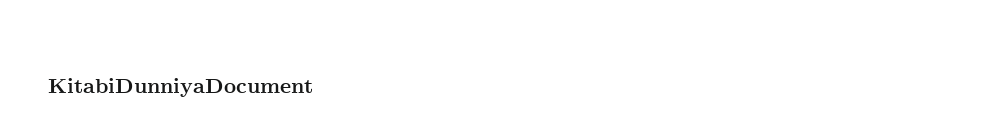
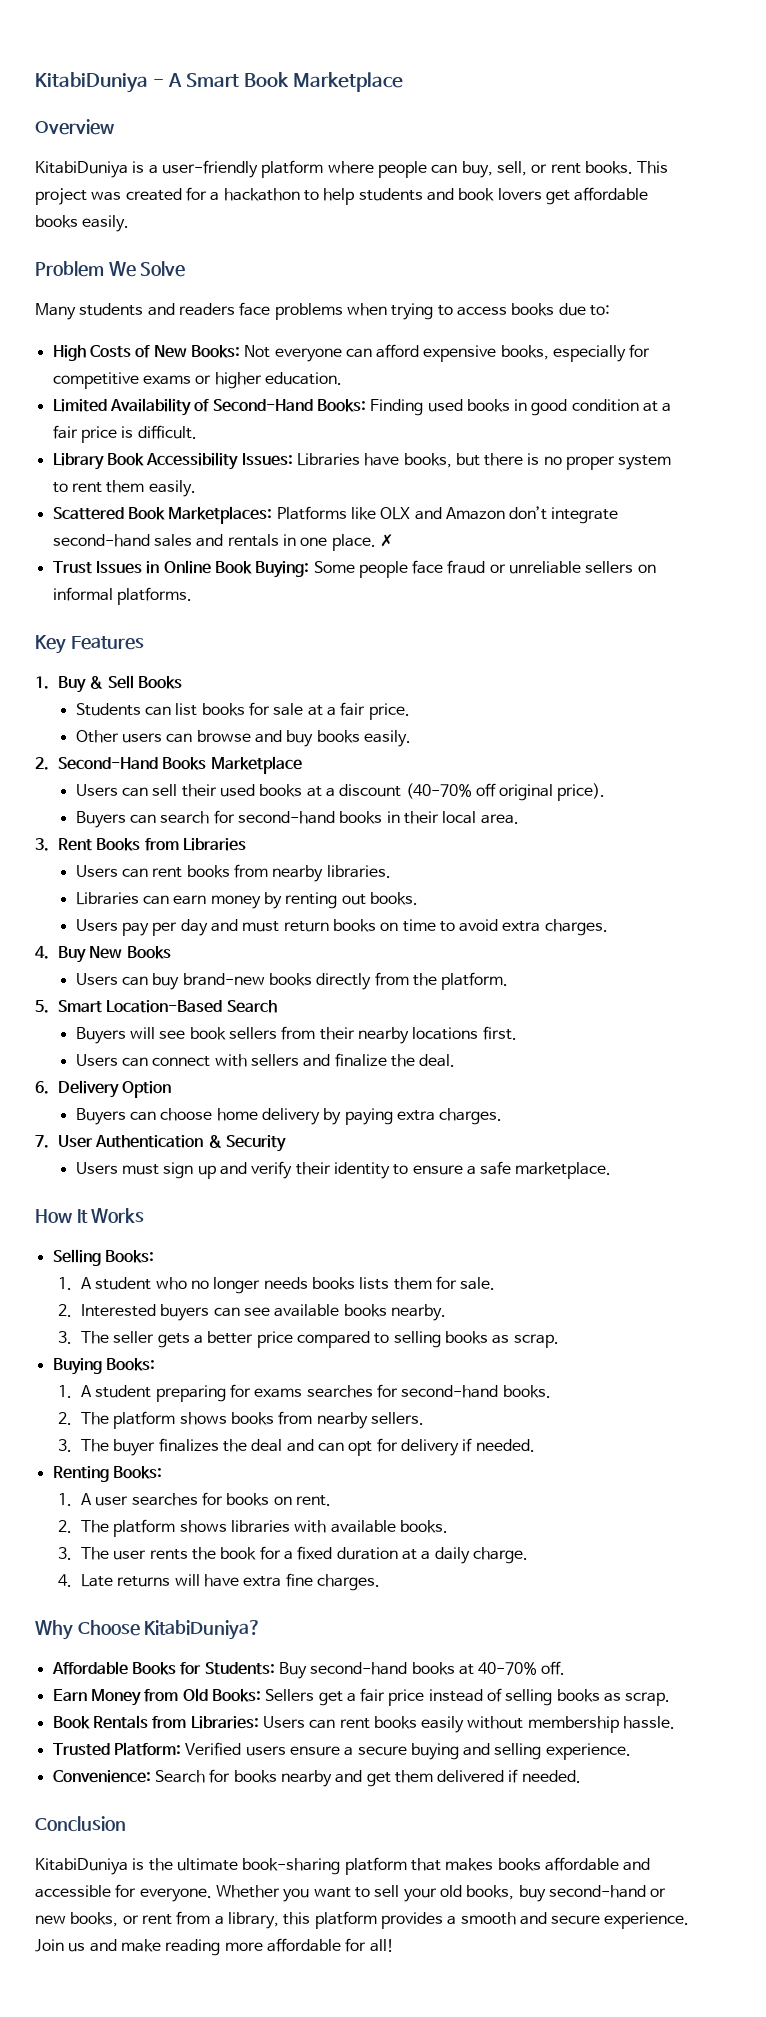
[48,78,313,97] KitabiDunniyaDocument -> [35,72,403,93] [35,119,114,135] [35,160,669,178] [35,187,649,205] [35,215,130,232] [35,261,186,277] [35,302,610,320] [52,344,651,362] [52,372,342,389] [52,398,672,416] [52,425,197,443] [52,452,672,470] [52,480,196,497] [52,506,619,524] [52,534,393,551] [52,560,656,578] [52,587,192,605] [35,635,144,654] [35,675,182,693] [75,702,410,720] [75,730,411,747] [35,756,302,774] [75,783,606,801] [75,810,519,828] [35,838,246,851] [75,864,391,882] [75,892,418,909] [75,919,608,936] [35,946,171,963] [75,972,509,990] [35,1000,277,1013] [75,1026,517,1044] [75,1053,456,1067] [35,1080,172,1098] [75,1108,503,1125] [35,1135,286,1152] [75,1161,612,1179] [35,1208,145,1223] [52,1249,154,1266] [58,1276,496,1294] [58,1304,446,1321] [58,1331,559,1348] [52,1358,155,1375] [58,1384,551,1402] [58,1411,424,1429] [58,1438,535,1456] [52,1466,162,1482] [58,1492,331,1506] [58,1519,448,1537] [58,1546,528,1564] [58,1573,380,1591] [35,1620,262,1640] [51,1661,566,1679] [52,1688,671,1706] [52,1715,676,1733] [52,1742,631,1760] [52,1769,581,1787] [35,1816,126,1832] [35,1857,651,1875] [35,1884,667,1902] [35,1911,690,1929] [35,1938,394,1956] KitabiDuniya - A Smart Book Marketplace // Overview // KitabiDuniya is a user-friendly platform where people can buy, sell, or rent books. This project was created for a hackathon to help students and book lovers get affordable books easily. // Problem We Solve // Many students and readers face problems when trying to access books due to: // High Costs of New Books: Not everyone can afford expensive books, especially for competitive exams or higher education. // Limited Availability of Second-Hand Books: Finding used books in good condition at a fair price is difficult. // Library Book Accessibility Issues: Libraries have books, but there is no proper system to rent them easily. // Scattered Book Marketplaces: Platforms like OLX and Amazon don’t integrate second-hand sales and rentals in one place. ✗ // Trust Issues in Online Book Buying: Some people face fraud or unreliable sellers on informal platforms. // Key Features // 1. Buy & Sell Books // Students can list books for sale at a fair price. // Other users can browse and buy books easily. // 2. Second-Hand Books Marketplace // Users can sell their used books at a discount (40-70% off original price). // Buyers can search for second-hand books in their local area. // 3. Rent Books from Libraries // Users can rent books from nearby libraries. // Libraries can earn money by renting out books. // Users pay per day and must return books on time to avoid extra charges. // 4. Buy New Books // Users can buy brand-new books directly from the platform. // 5. Smart Location-Based Search // Buyers will see book sellers from their nearby locations first. // Users can connect with sellers and finalize the deal. // 6. Delivery Option // Buyers can choose home delivery by paying extra charges. // 7. User Authentication & Security // Users must sign up and verify their identity to ensure a safe marketplace. // How It Works // Selling Books: // 1. A student who no longer needs books lists them for sale. // 2. Interested buyers can see available books nearby. // 3. The seller gets a better price compared to selling books as scrap. // Buying Books: // 1. A student preparing for exams searches for second-hand books. // 2. The platform shows books from nearby sellers. // 3. The buyer finalizes the deal and can opt for delivery if needed. // Renting Books: // 1. A user searches for books on rent. // 2. The platform shows libraries with available books. // 3. The user rents the book for a fixed duration at a daily charge. // 4. Late returns will have extra fine charges. // Why Choose KitabiDuniya? // Affordable Books for Students: Buy second-hand books at 40-70% off. // Earn Money from Old Books: Sellers get a fair price instead of selling books as scrap. // Book Rentals from Libraries: Users can rent books easily without membership hassle. // Trusted Platform: Verified users ensure a secure buying and selling experience. // Convenience: Search for books nearby and get them delivered if needed. // Conclusion // KitabiDuniya is the ultimate book-sharing platform that makes books affordable and accessible for everyone. Whether you want to sell your old books, buy second-hand or new books, or rent from a library, this platform provides a smooth and secure experience. Join us and make reading more affordable for all!

